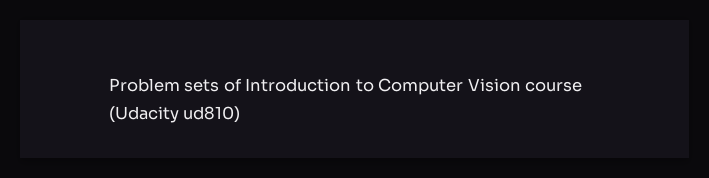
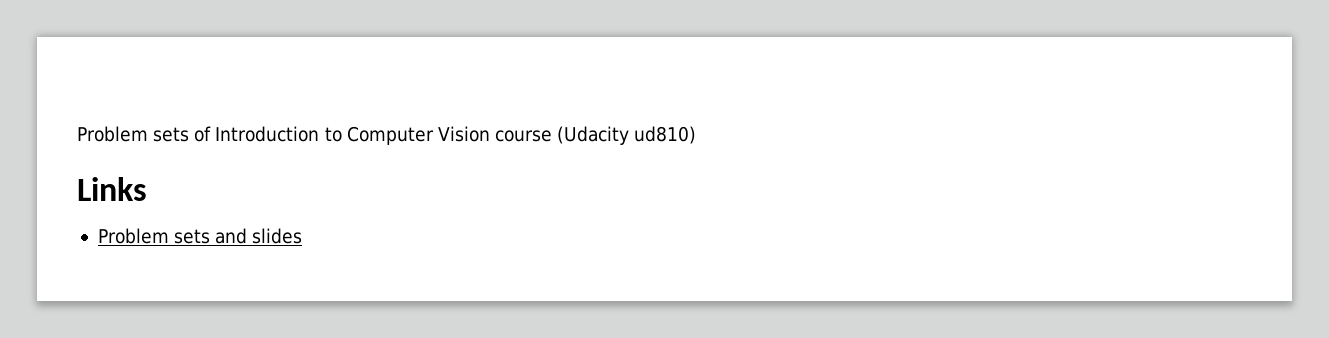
(241, 114) none -> [77,177,147,201] [97,228,303,244] // Links // Problem sets and slides

